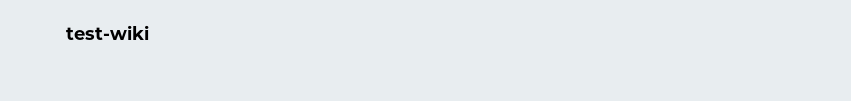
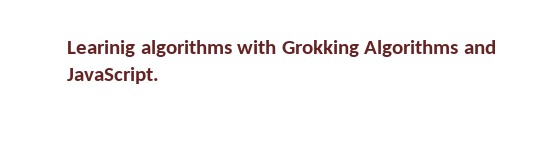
[66,25,149,40] test-wiki -> [67,40,496,57] [67,67,159,84] Learinig algorithms with Grokking Algorithms and JavaScript.

